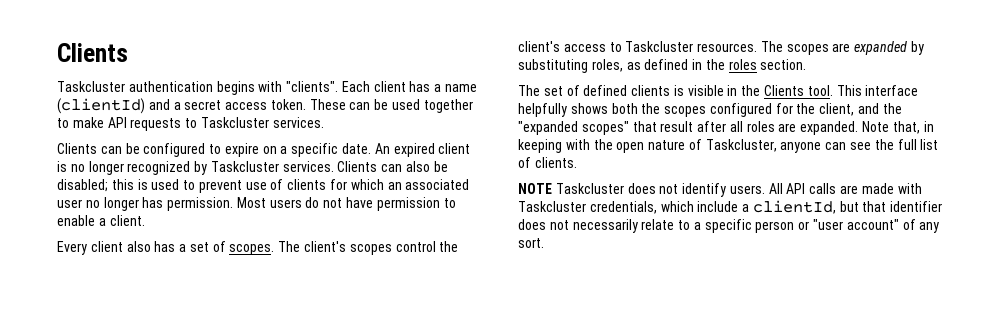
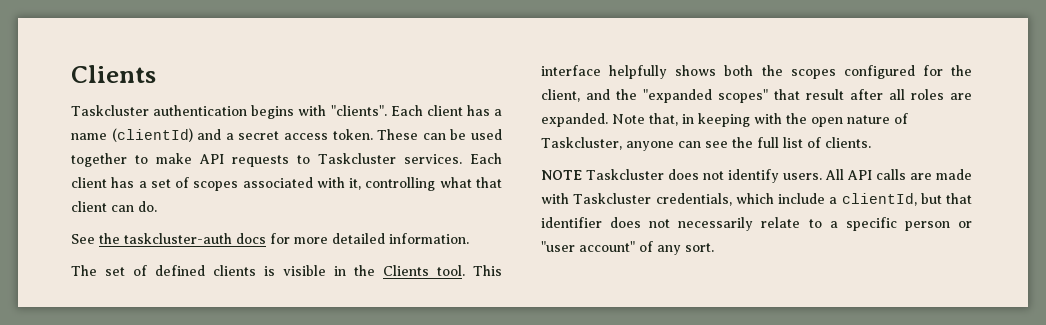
[57,143,471,157] [57,161,448,175] [57,179,470,193] [57,197,456,211] [57,215,145,226] [57,241,459,255] [518,41,925,55] [518,59,807,73] // Clients can be configured to expire on a specific date. An expired client is no longer recognized by Taskcluster services. Clients can also be disabled; this is used to prevent use of clients for which an associated user no longer has permission. Most users do not have permission to enable a client. // Every client also has a set of scopes. The client's scopes control the client's access to Taskcluster resources. The scopes are expanded by substituting roles, as defined in the roles section. -> [470,153,502,164] [71,177,502,191] [71,201,157,212] [71,233,469,244] Each client has a set of scopes associated with it, controlling what that client can do. // See the taskcluster-auth docs for more detailed information.

